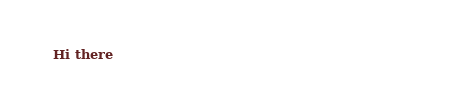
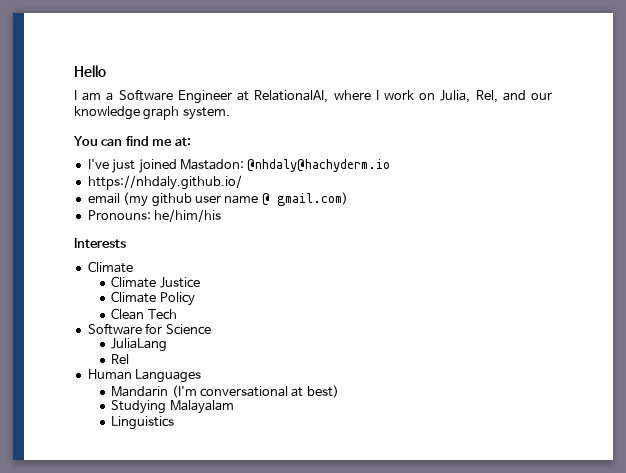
[53,49,113,59] Hi there -> [74,65,106,77] [74,89,552,104] [74,106,230,120] [73,136,191,146] [87,159,391,173] [87,175,242,190] [87,192,348,207] [87,209,222,222] [74,238,126,248] [87,261,133,273] [111,276,200,288] [111,291,195,306] [111,308,177,320] [87,323,211,335] [111,338,168,352] [111,354,130,364] [87,369,202,383] [111,385,339,398] [111,400,234,414] [111,416,175,430] Hello // I am a Software Engineer at RelationalAI, where I work on Julia, Rel, and our knowledge graph system. // You can find me at: // I've just joined Mastadon: @nhdaly@hachyderm.io // https://nhdaly.github.io/ // email (my github user name @ gmail.com) // Pronouns: he/him/his // Interests // Climate // Climate Justice // Climate Policy // Clean Tech // Software for Science // JuliaLang // Rel // Human Languages // Mandarin (I'm conversational at best) // Studying Malayalam // Linguistics

